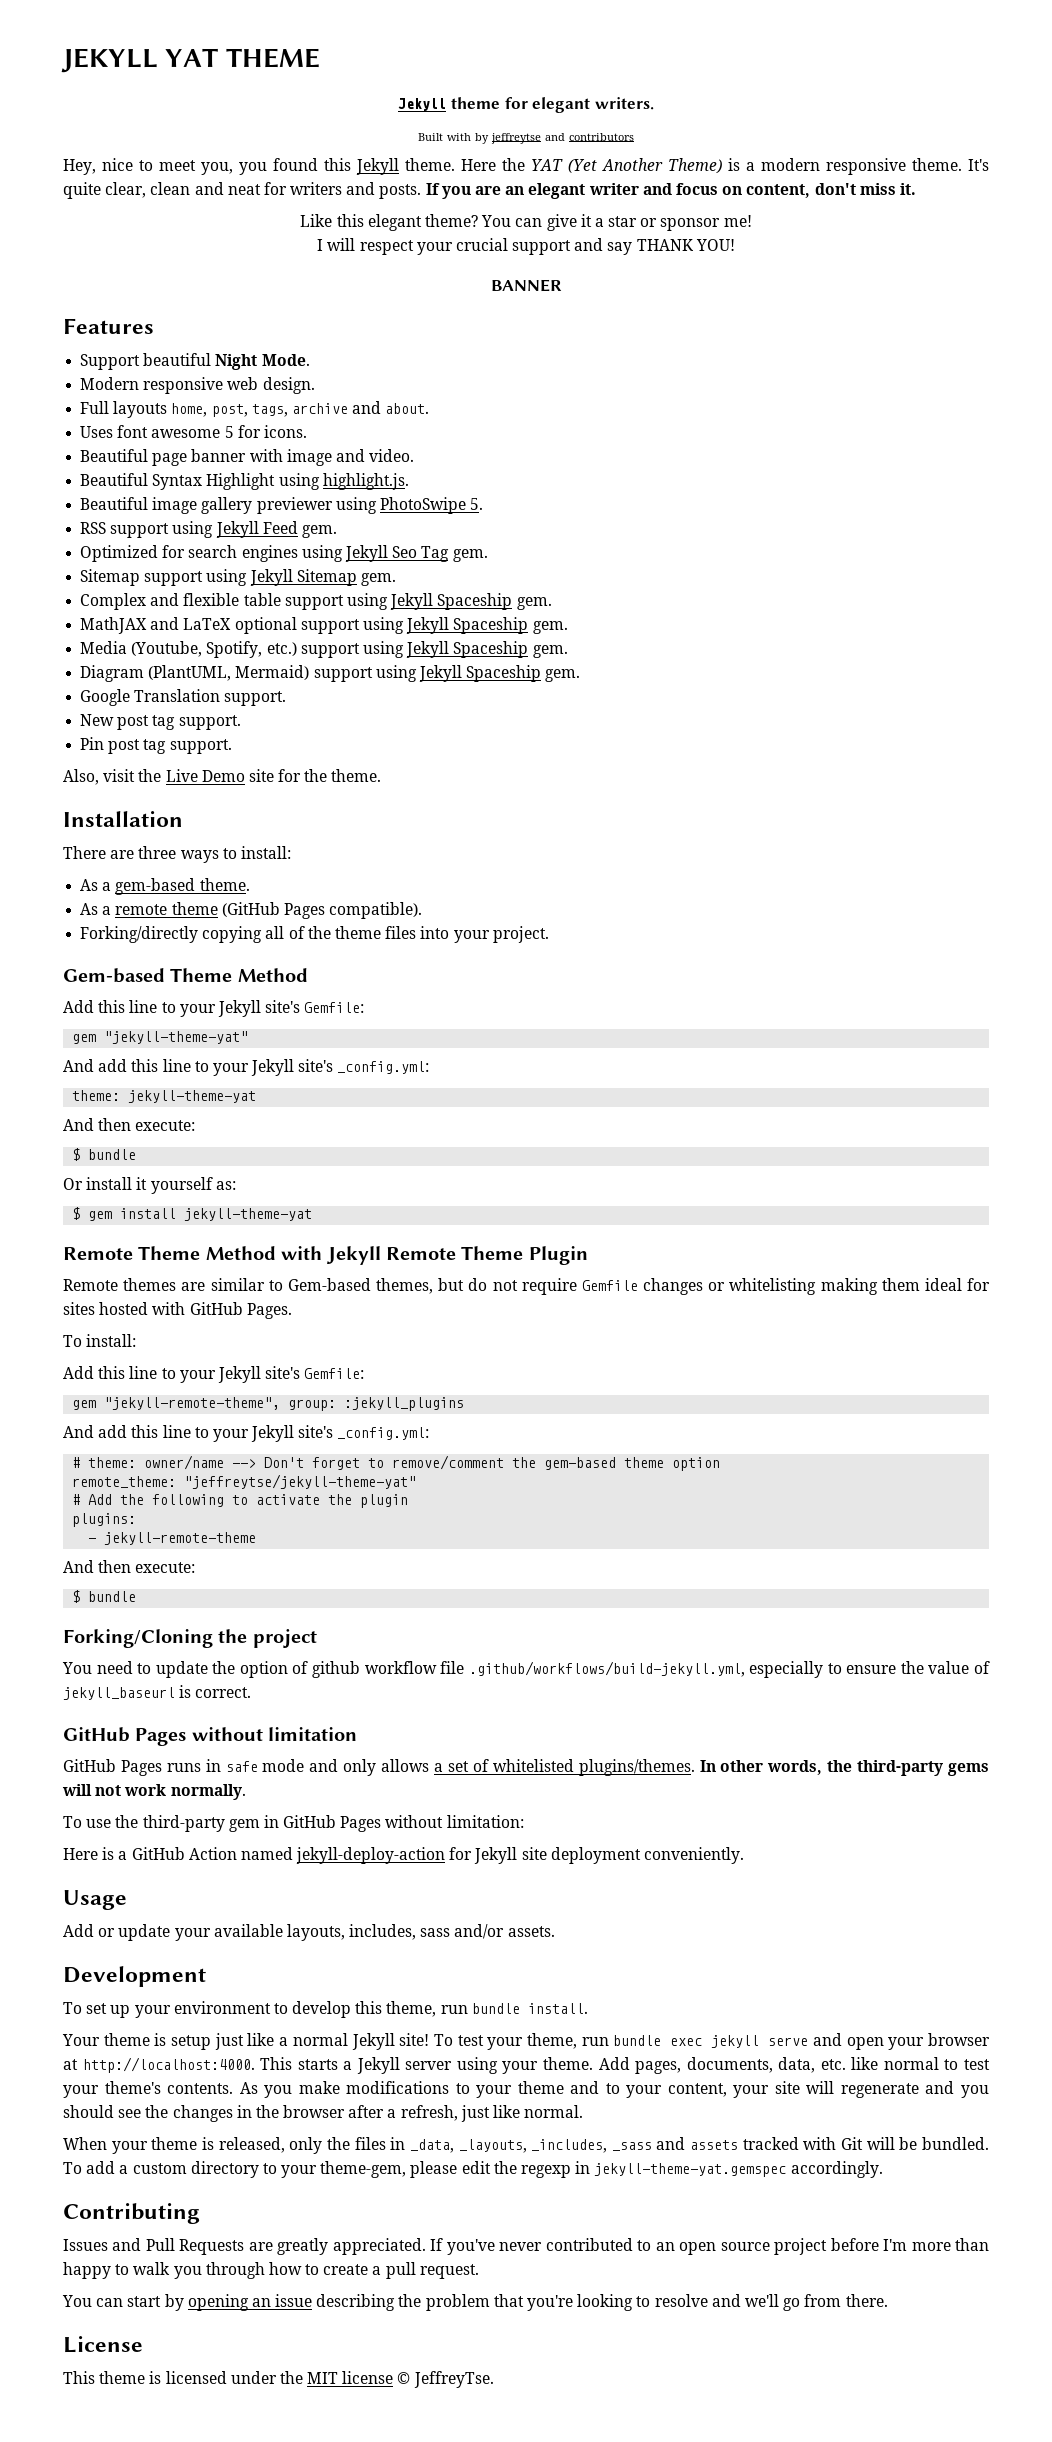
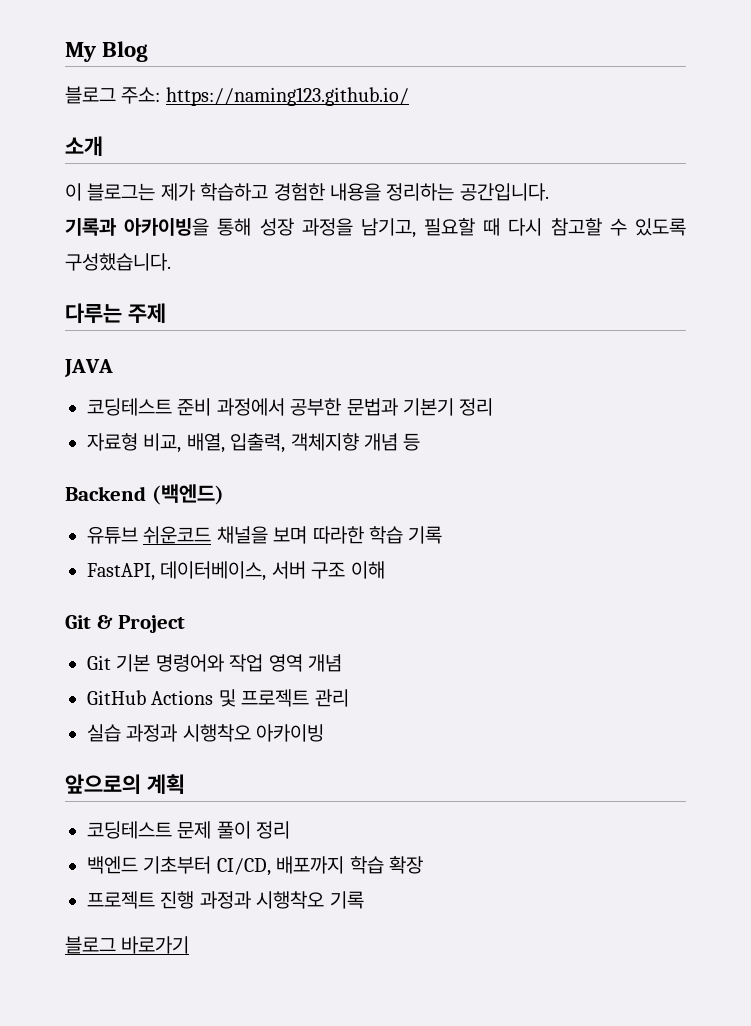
[61,48,320,73] [398,97,654,113] [417,133,635,144] [63,158,989,175] [63,182,916,199] [300,214,752,231] [317,238,735,255] [490,279,562,292] [63,318,154,334] [80,353,310,370] [80,377,315,394] [80,401,430,418] [80,425,307,438] [80,449,415,466] [80,473,409,490] [80,497,484,514] [80,521,337,538] [80,545,488,562] [80,569,396,586] [80,593,552,610] [80,617,568,634] [80,641,568,658] [80,665,581,682] [80,689,287,706] [80,714,241,730] [80,737,232,754] [63,769,382,785] [63,811,183,827] [63,846,291,863] [80,878,250,895] [80,902,423,919] [80,926,549,943] [63,968,308,983] [63,1000,365,1017] [72,1031,249,1044] [63,1059,430,1076] [72,1090,257,1103] [63,1118,196,1131] [72,1148,137,1161] [63,1177,236,1194] [72,1207,313,1221] [63,1246,588,1265] [63,1278,990,1295] [63,1302,292,1319] [63,1334,137,1347] [63,1366,365,1383] [72,1397,465,1411] [63,1425,430,1442] [72,1455,721,1471] [72,1474,417,1489] [72,1494,409,1508] [72,1513,137,1527] [88,1532,257,1545] [63,1560,196,1573] [72,1590,137,1603] [63,1629,317,1648] [62,1661,990,1678] [63,1685,252,1700] [63,1727,358,1746] [63,1759,990,1776] [62,1784,246,1800] [63,1815,524,1832] [63,1847,745,1864] [63,1890,127,1910] [63,1924,555,1941] [63,1966,206,1987] [63,2001,588,2018] [62,2033,991,2050] [63,2057,990,2074] [63,2081,989,2098] [63,2105,584,2122] [63,2137,989,2154] [63,2161,883,2178] [63,2203,200,2224] [63,2238,990,2255] [63,2262,479,2279] [62,2294,888,2311] [63,2336,143,2353] [63,2371,494,2388] JEKYLL YAT THEME // Jekyll theme for elegant writers. // Built with by jeffreytse and contributors // Hey, nice to meet you, you found this Jekyll theme. Here the YAT (Yet Another Theme) is a modern responsive theme. It's quite clear, clean and neat for writers and posts. If you are an elegant writer and focus on content, don't miss it. // Like this elegant theme? You can give it a star or sponsor me! // I will respect your crucial support and say THANK YOU! // BANNER // Features // Support beautiful Night Mode. // Modern responsive web design. // Full layouts home, post, tags, archive and about. // Uses font awesome 5 for icons. // Beautiful page banner with image and video. // Beautiful Syntax Highlight using highlight.js. // Beautiful image gallery previewer using PhotoSwipe 5. // RSS support using Jekyll Feed gem. // Optimized for search engines using Jekyll Seo Tag gem. // Sitemap support using Jekyll Sitemap gem. // Complex and flexible table support using Jekyll Spaceship gem. // MathJAX and LaTeX optional support using Jekyll Spaceship gem. // Media (Youtube, Spotify, etc.) support using Jekyll Spaceship gem. // Diagram (PlantUML, Mermaid) support using Jekyll Spaceship gem. // Google Translation support. // New post tag support. // Pin post tag support. // Also, visit the Live Demo site for the theme. // Installation // There are three ways to install: // As a gem-based theme. // As a remote theme (GitHub Pages compatible). // Forking/directly copying all of the theme files into your project. // Gem-based Theme Method // Add this line to your Jekyll site's Gemfile: // gem "jekyll-theme-yat" // And add this line to your Jekyll site's _config.yml: // theme: jekyll-theme-yat // And then execute: // $ bundle // Or install it yourself as: // $ gem install jekyll-theme-yat // Remote Theme Method with Jekyll Remote Theme Plugin // Remote themes are similar to Gem-based themes, but do not require Gemfile changes or whitelisting making them ideal for sites hosted with GitHub Pages. // To install: // Add this line to your Jekyll site's Gemfile: // gem "jekyll-remote-theme", group: :jekyll_plugins // And add this line to your Jekyll site's _config.yml: // # theme: owner/name --> Don't forget to remove/comment the gem-based theme option // remote_theme: "jeffreytse/jekyll-theme-yat" // # Add the following to activate the plugin // plugins: // - jekyll-remote-theme // And then execute: // $ bundle // Forking/Cloning the project // You need to update the option of github workflow file .github/workflows/build-jekyll.yml, especially to ensure the value of jekyll_baseurl is correct. // GitHub Pages without limitation // GitHub Pages runs in safe mode and only allows a set of whitelisted plugins/themes. In other words, the third-party gems will not work normally. // To use the third-party gem in GitHub Pages without limitation: // Here is a GitHub Action named jekyll-deploy-action for Jekyll site deployment conveniently. // Usage // Add or update your available layouts, includes, sass and/or assets. // Development // To set up your environment to develop this theme, run bundle install. // Your theme is setup just like a normal Jekyll site! To test your theme, run bundle exec jekyll serve and open your browser at http://localhost:4000. This starts a Jekyll server using your theme. Add pages, documents, data, etc. like normal to test your theme's contents. As you make modifications to your theme and to your content, your site will regenerate and you should see the changes in the browser after a refresh, just like normal. // When your theme is released, only the files in _data, _layouts, _includes, _sass and assets tracked with Git will be bundled. To add a custom directory to your theme-gem, please edit the regexp in jekyll-theme-yat.gemspec accordingly. // Contributing // Issues and Pull Requests are greatly appreciated. If you've never contributed to an open source project before I'm more than happy to walk you through how to create a pull request. // You can start by opening an issue describing the problem that you're looking to resolve and we'll go from there. // License // This theme is licensed under the MIT license © JeffreyTse. -> [65,41,149,62] [65,86,409,106] [65,136,103,156] [65,183,549,201] [65,218,686,238] [65,253,171,271] [65,303,166,324] [64,359,113,377] [87,398,494,416] [87,433,421,453] [65,484,224,505] [87,526,443,544] [87,561,385,581] [65,615,186,633] [87,654,342,672] [87,689,349,707] [87,724,325,742] [65,774,185,795] [87,821,291,839] [87,856,423,876] [87,891,364,909] [65,936,190,954] My Blog // 블로그 주소: https://naming123.github.io/ // 소개 // 이 블로그는 제가 학습하고 경험한 내용을 정리하는 공간입니다. // 기록과 아카이빙을 통해 성장 과정을 남기고, 필요할 때 다시 참고할 수 있도록 구성했습니다. // 다루는 주제 // JAVA // 코딩테스트 준비 과정에서 공부한 문법과 기본기 정리 // 자료형 비교, 배열, 입출력, 객체지향 개념 등 // Backend (백엔드) // 유튜브 쉬운코드 채널을 보며 따라한 학습 기록 // FastAPI, 데이터베이스, 서버 구조 이해 // Git & Project // Git 기본 명령어와 작업 영역 개념 // GitHub Actions 및 프로젝트 관리 // 실습 과정과 시행착오 아카이빙 // 앞으로의 계획 // 코딩테스트 문제 풀이 정리 // 백엔드 기초부터 CI/CD, 배포까지 학습 확장 // 프로젝트 진행 과정과 시행착오 기록 // 블로그 바로가기

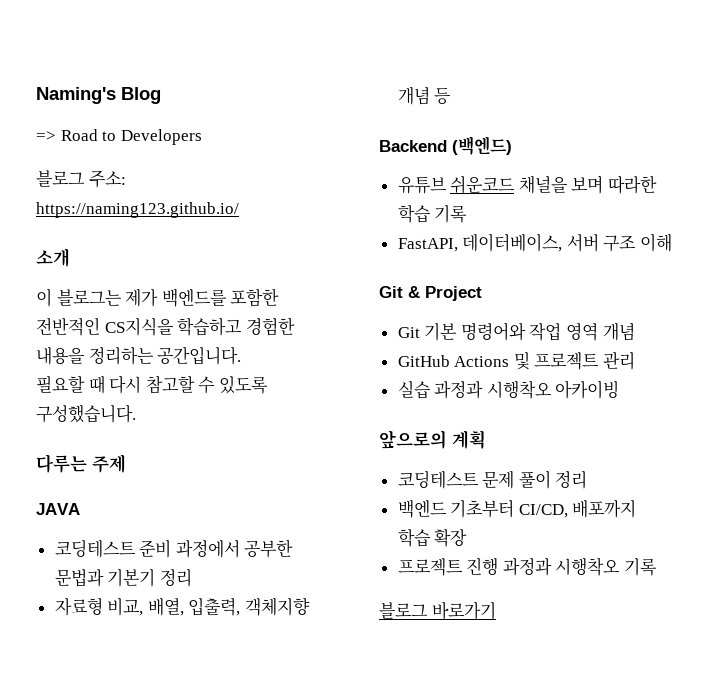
[65,42,96,62] My -> [36,87,116,104] Naming's
(149, 51) none -> [36,129,202,145] // => Road to Developers
(195, 192) none -> [161,288,280,307] [36,317,174,336] 백엔드를 포함한 전반적인 CS지식을
[65,218,416,238] 기록과 아카이빙을 통해 성장 과정을 남기고, -> (242, 355) none

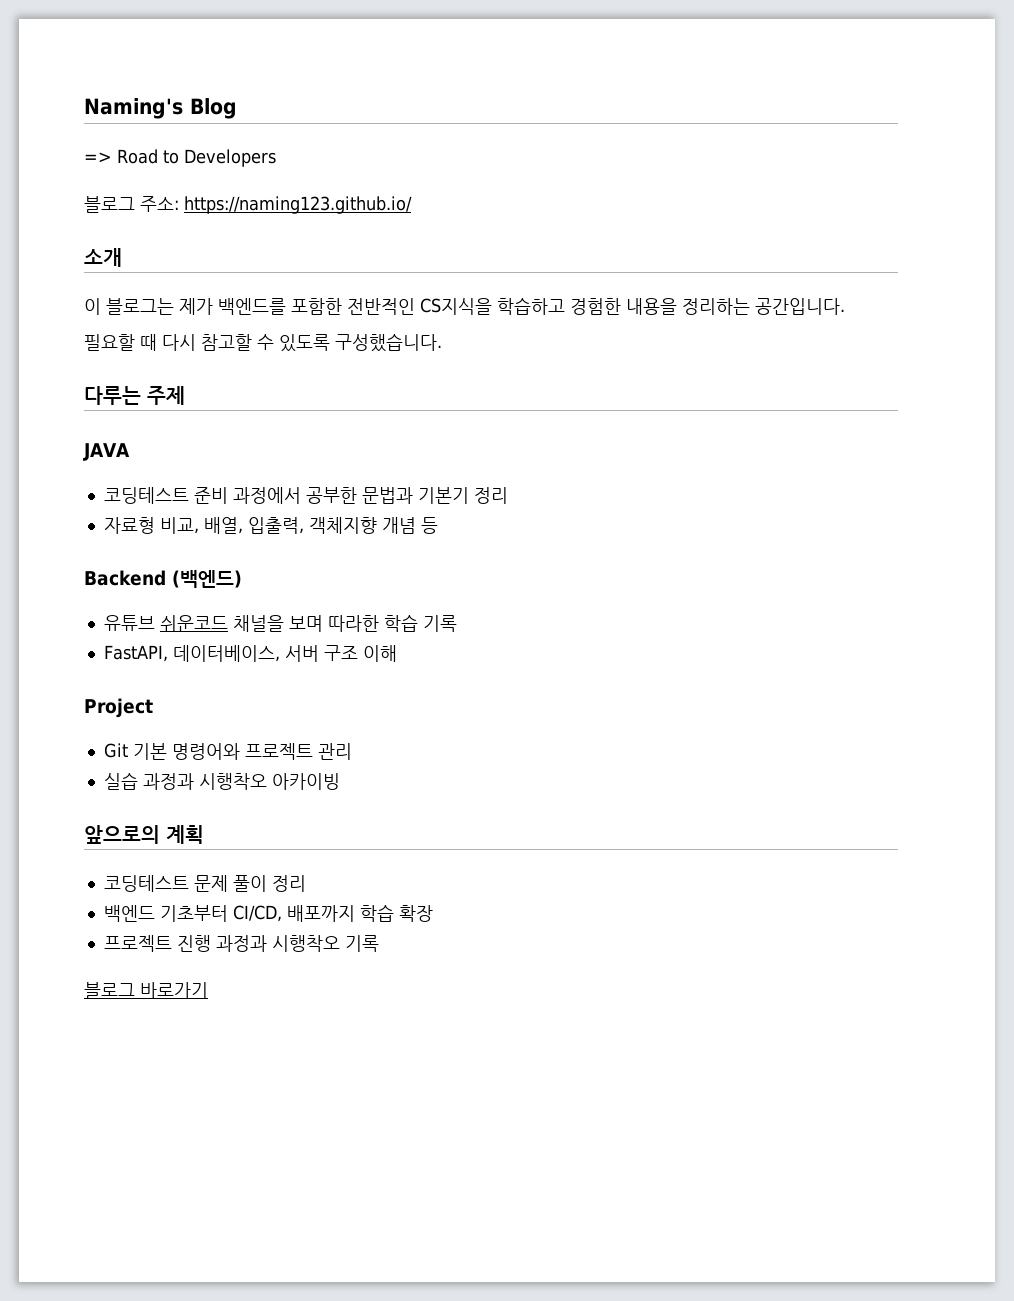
[379,286,420,298] Git & -> (397, 653) none
[529,322,635,341] [397,352,530,370] 작업 영역 개념 // GitHub Actions 및 -> (240, 751) none

